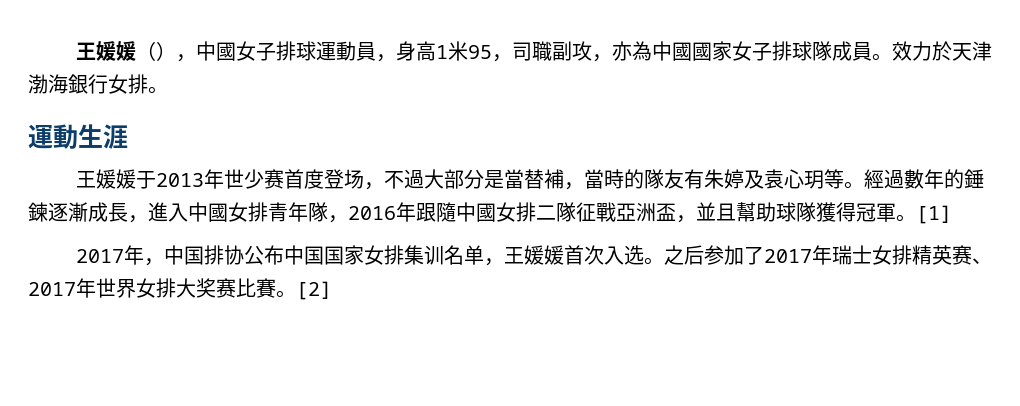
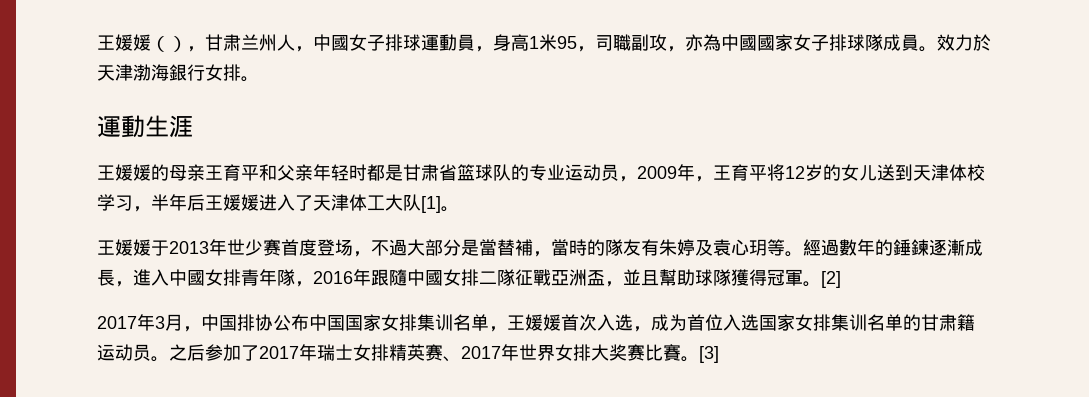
(196, 58) none -> [205,34,313,52] 甘肃兰州人，
(128, 136) none -> [97,164,985,182] [97,194,459,213] // 王媛媛的母亲王育平和父亲年轻时都是甘肃省篮球队的专业运动员，2009年，王育平将12岁的女儿送到天津体校学习，半年后王媛媛进入了天津体工大队[1]。
[916,205,952,224] [75,245,144,265] [1] // 2017年 -> [821,271,841,288] [97,314,183,331] [2] // 2017年3月
(644, 255) none -> [633,314,975,332] [97,344,151,361] ，成为首位入选国家女排集训名单的甘肃籍运动员
[296,281,332,300] [2] -> [699,346,719,363] [3]

